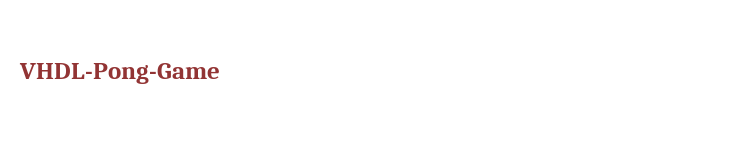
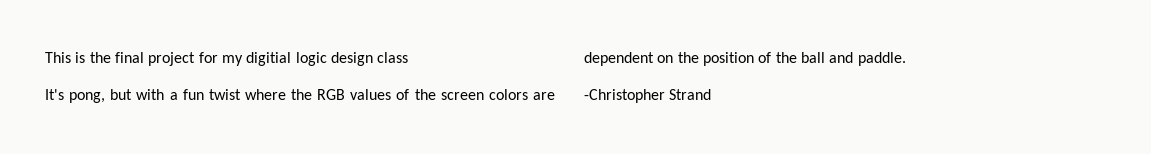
[19,63,220,84] VHDL-Pong-Game -> [45,52,409,66] [45,89,555,103] [584,52,906,66] [584,89,712,103] This is the final project for my digitial logic design class // It's pong, but with a fun twist where the RGB values of the screen colors are dependent on the position of the ball and paddle. // -Christopher Strand

